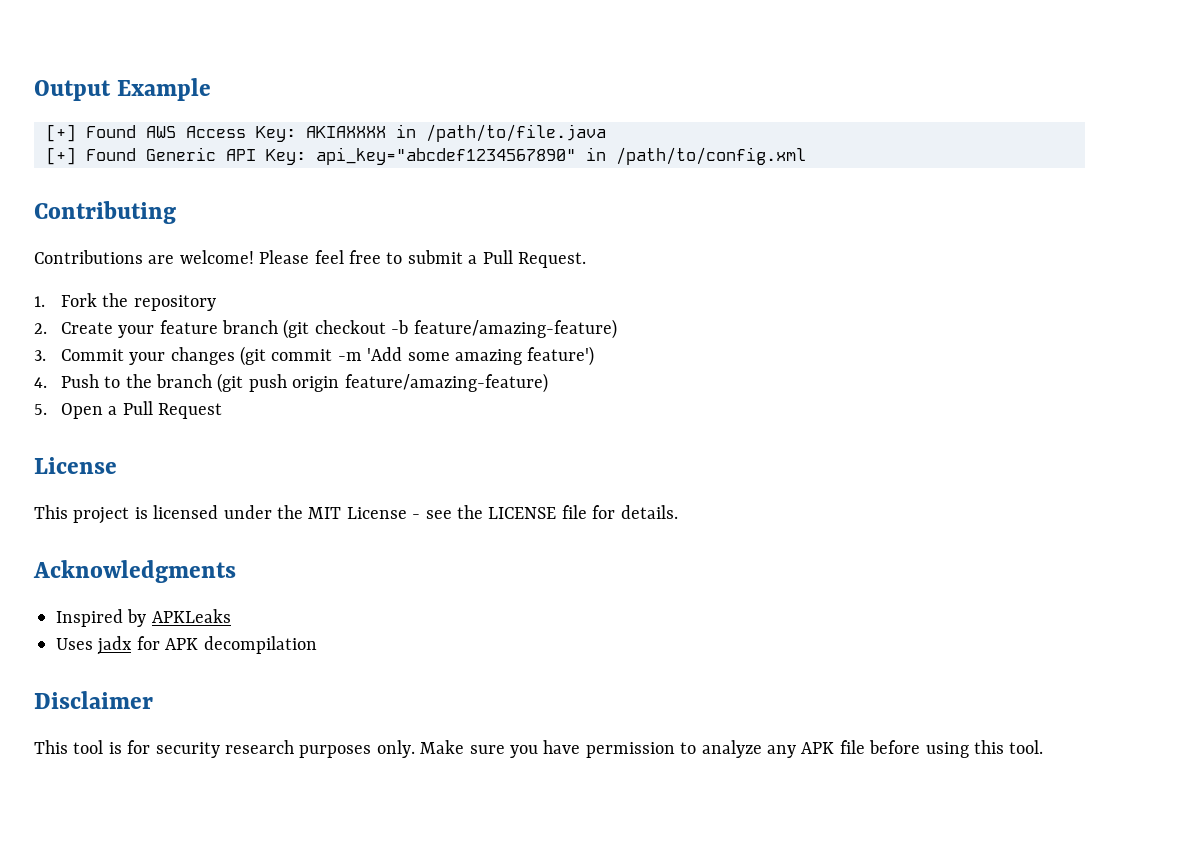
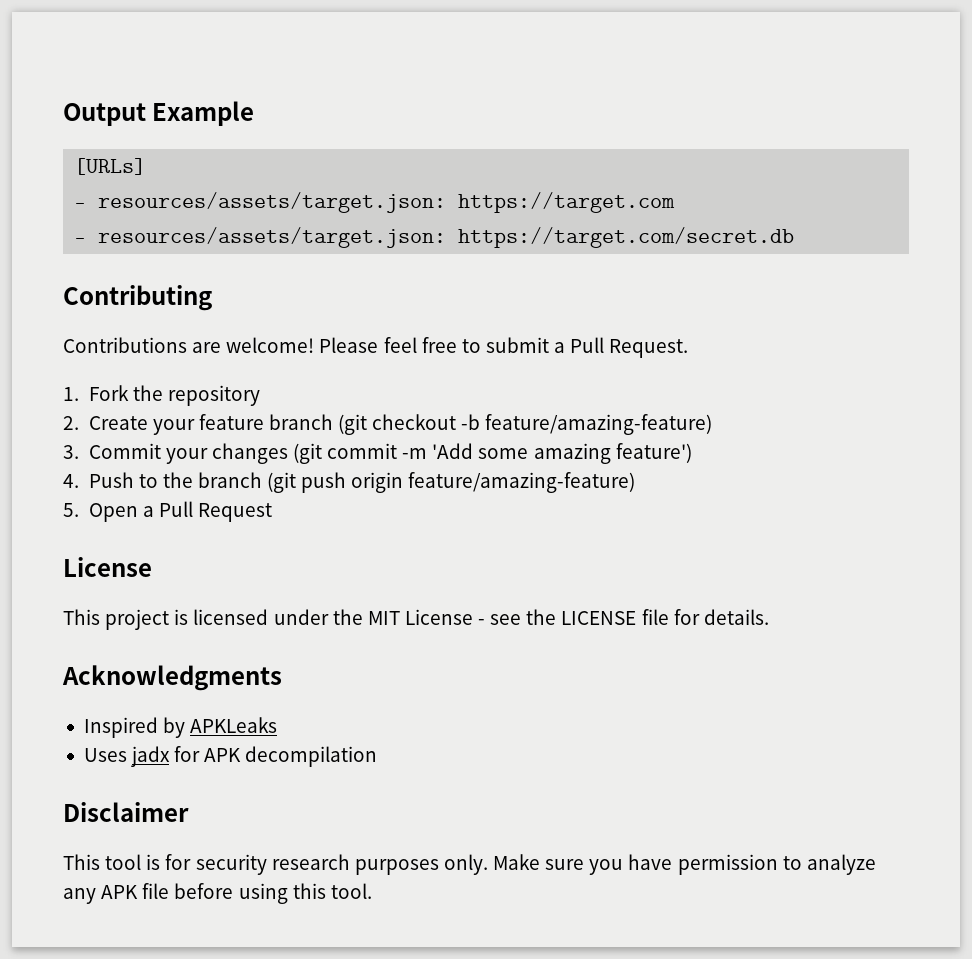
[46,124,606,142] [46,147,806,165] [+] Found AWS Access Key: AKIAXXXX in /path/to/file.java // [+] Found Generic API Key: api_key="abcdef1234567890" in /path/to/config.xml -> [74,158,147,175] [74,192,676,213] [74,227,795,248] [URLs] // - resources/assets/target.json: https://target.com // - resources/assets/target.json: https://target.com/secret.db

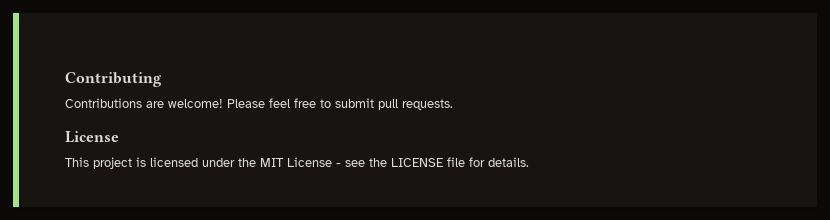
[63,101,255,126] [74,158,147,175] [74,192,676,213] [74,227,795,248] Output Example // [URLs] // - resources/assets/target.json: https://target.com // - resources/assets/target.json: https://target.com/secret.db // -> (65, 79) none
[554,337,689,358] [63,385,260,406] [63,414,713,435] [63,443,692,464] [63,472,636,493] [63,501,272,522] a Pull Request. // 1. Fork the repository // 2. Create your feature branch (git checkout -b feature/amazing-feature) // 3. Commit your changes (git commit -m 'Add some amazing feature') // 4. Push to the branch (git push origin feature/amazing-feature) // 5. Open a Pull Request -> [378,99,453,110] pull requests.
[62,665,282,691] [83,717,278,738] [83,746,378,767] [63,802,189,822] [63,854,876,875] [63,883,372,904] // Acknowledgments // Inspired by APKLeaks // Uses jadx for APK decompilation // Disclaimer // This tool is for security research purposes only. Make sure you have permission to analyze any APK file before using this tool. -> (529, 162) none

